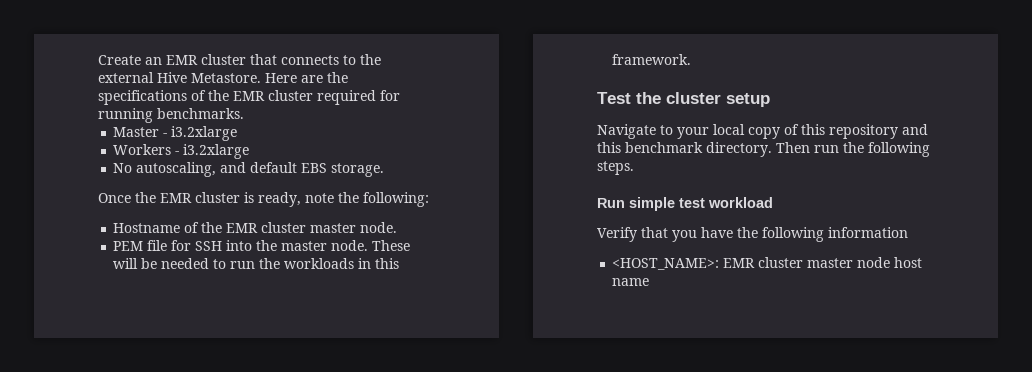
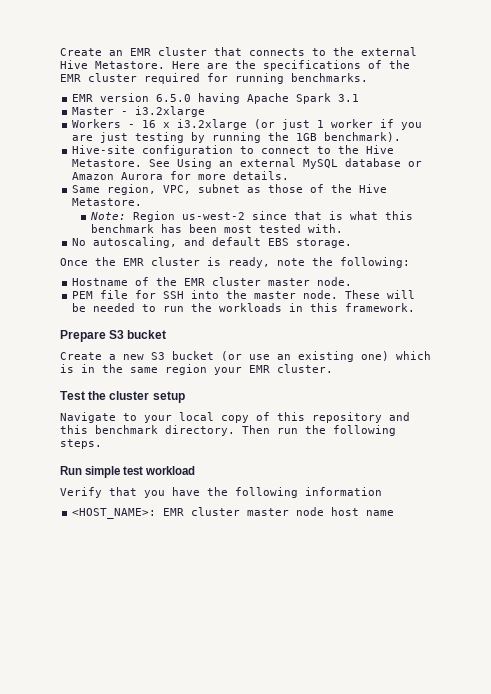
(244, 113) none -> [72,93,360,104] // EMR version 6.5.0 having Apache Spark 3.1
[183,144,250,159] i3.2xlarge -> [142,119,423,130] [72,132,402,143] [72,145,395,156] [72,158,423,169] [72,171,290,180] [72,184,388,195] [72,198,143,206] [89,211,413,222] [90,224,343,233] 16 x i3.2xlarge (or just 1 worker if you are just testing by running the 1GB benchmark). // Hive-site configuration to connect to the Hive Metastore. See Using an external MySQL database or Amazon Aurora for more details. // Same region, VPC, subnet as those of the Hive Metastore. // Note: Region us-west-2 since that is what this benchmark has been most tested with.
(692, 59) none -> [60,330,167,342] [60,351,431,362] [60,364,333,375] // Prepare S3 bucket // Create a new S3 bucket (or use an existing one) which is in the same region your EMR cluster.

